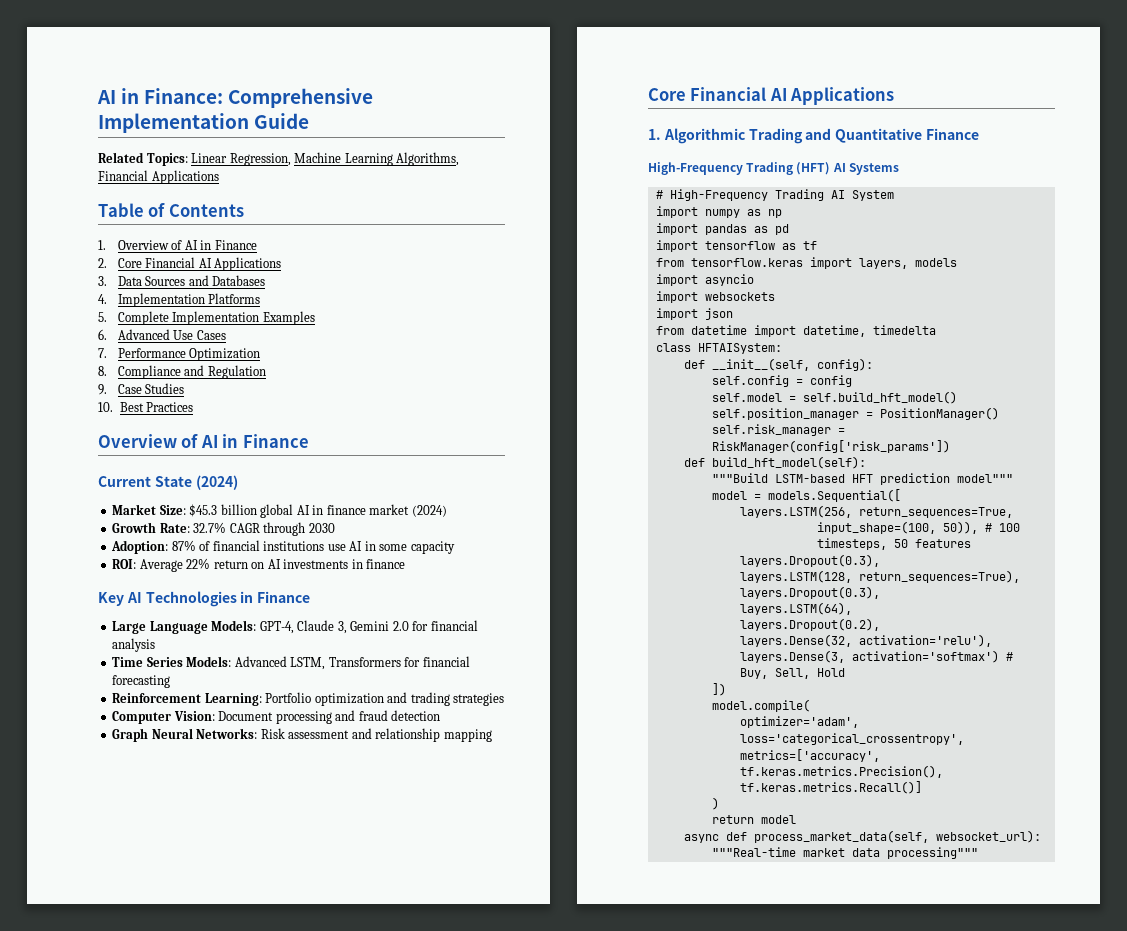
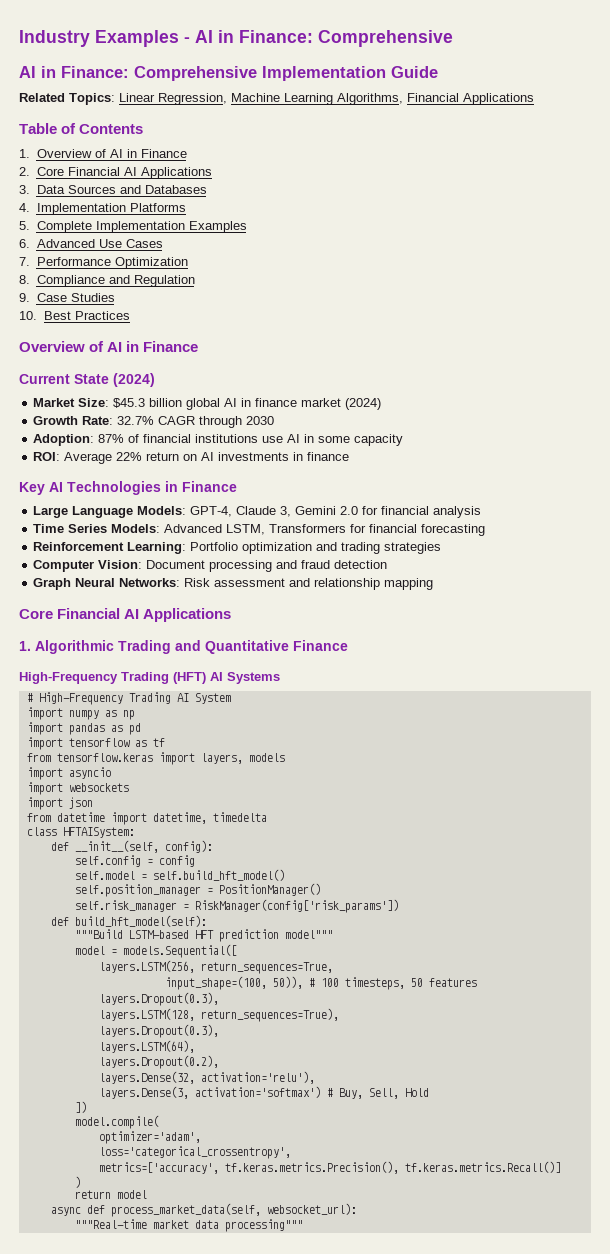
(97, 97) none -> [19,30,453,47] Industry Examples - AI in Finance: Comprehensive //

